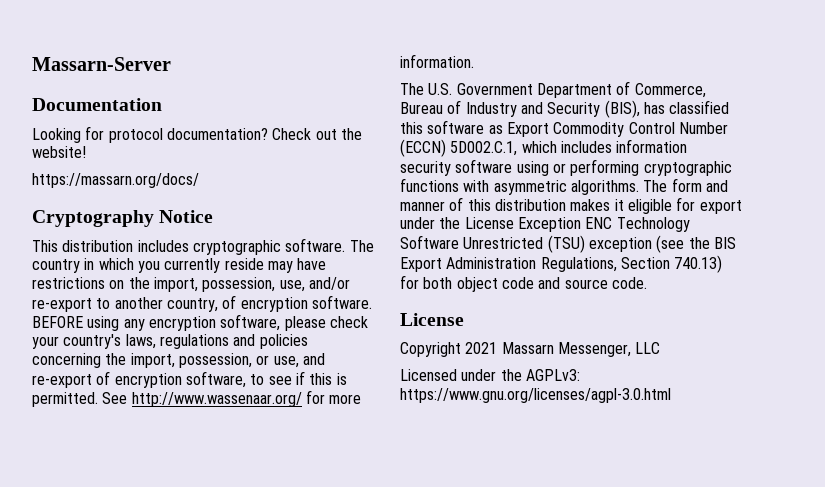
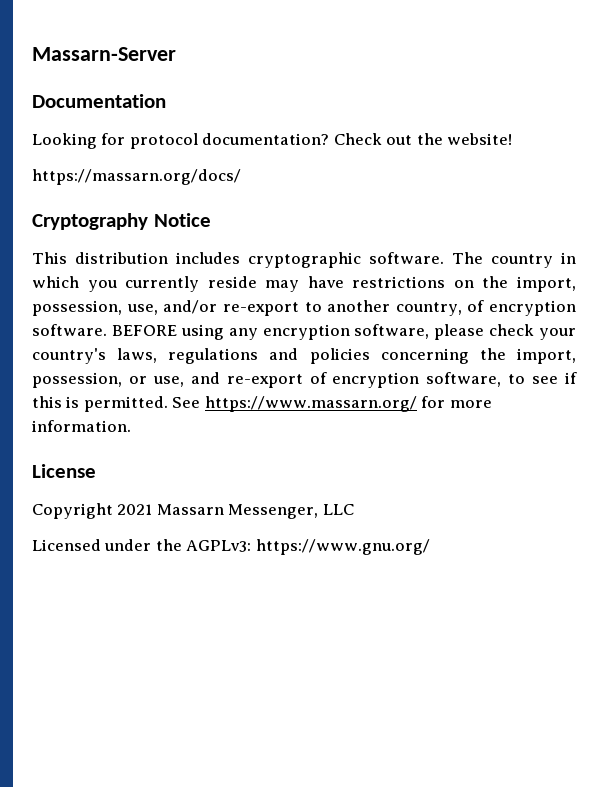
[131,392,302,407] http://www.wassenaar.org/ -> [204,396,417,412] https://www.massarn.org/
[400,81,706,98] [400,100,730,118] [400,120,728,137] [400,139,688,157] [400,159,732,176] [400,178,728,195] [400,197,742,214] [400,217,690,232] [400,235,736,253] [400,255,723,273] [400,275,647,292] // The U.S. Government Department of Commerce, Bureau of Industry and Security (BIS), has classified this software as Export Commodity Control Number (ECCN) 5D002.C.1, which includes information security software using or performing cryptographic functions with asymmetric algorithms. The form and manner of this distribution makes it eligible for export under the License Exception ENC Technology Software Unrestricted (TSU) exception (see the BIS Export Administration Regulations, Section 740.13) for both object code and source code. -> (131, 426) none
[400,388,671,403] https://www.gnu.org/licenses/agpl-3.0.html -> [255,539,430,555] https://www.gnu.org/

